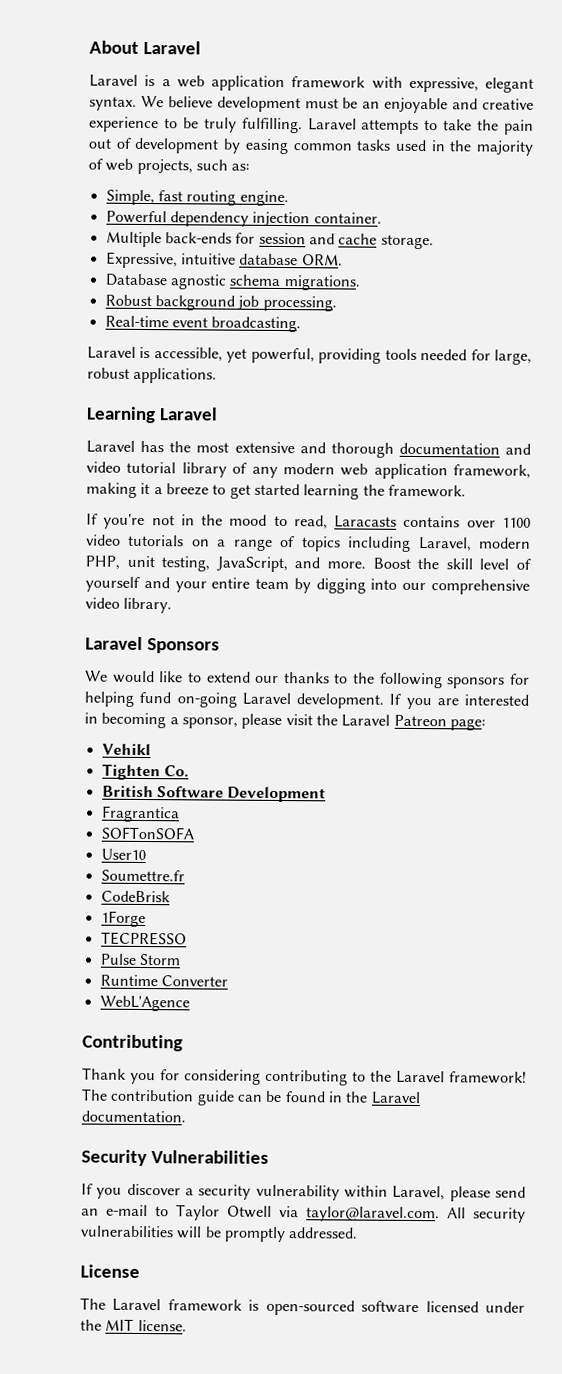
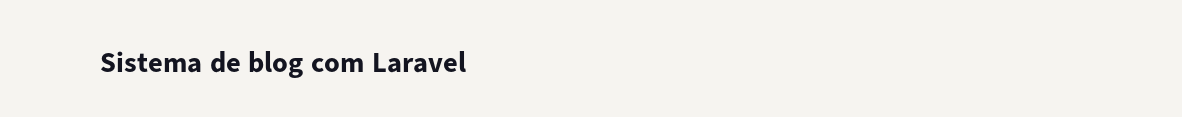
[89,40,201,55] [89,74,534,93] [89,95,535,114] [89,116,534,135] [88,137,534,156] [88,158,251,175] [105,189,289,207] [105,210,382,227] [105,231,434,250] [105,251,343,269] [104,273,361,291] [104,294,337,312] [104,315,302,333] [87,346,533,365] [87,367,218,384] [86,406,218,424] [86,440,531,458] [86,461,531,480] [86,482,466,500] [86,513,531,530] [86,534,531,552] [85,555,532,573] [85,576,530,595] [85,597,173,614] [85,636,220,654] [85,670,530,689] [84,691,529,710] [84,712,486,731] [101,743,151,756] [101,763,189,781] [101,785,327,803] [101,805,180,823] [100,826,194,840] [100,848,146,861] [100,869,185,882] [100,890,170,903] [100,910,146,928] [100,931,187,946] [99,953,181,966] [99,974,228,987] [99,995,190,1012] [82,1034,183,1052] [82,1067,527,1086] [81,1088,421,1106] [81,1110,186,1123] [81,1149,269,1167] [81,1183,526,1202] [81,1204,526,1223] [80,1225,359,1243] [80,1264,140,1278] [80,1297,525,1316] [80,1318,187,1332] About Laravel // Laravel is a web application framework with expressive, elegant syntax. We believe development must be an enjoyable and creative experience to be truly fulfilling. Laravel attempts to take the pain out of development by easing common tasks used in the majority of web projects, such as: // Simple, fast routing engine. // Powerful dependency injection container. // Multiple back-ends for session and cache storage. // Expressive, intuitive database ORM. // Database agnostic schema migrations. // Robust background job processing. // Real-time event broadcasting. // Laravel is accessible, yet powerful, providing tools needed for large, robust applications. // Learning Laravel // Laravel has the most extensive and thorough documentation and video tutorial library of any modern web application framework, making it a breeze to get started learning the framework. // If you're not in the mood to read, Laracasts contains over 1100 video tutorials on a range of topics including Laravel, modern PHP, unit testing, JavaScript, and more. Boost the skill level of yourself and your entire team by digging into our comprehensive video library. // Laravel Sponsors // We would like to extend our thanks to the following sponsors for helping fund on-going Laravel development. If you are interested in becoming a sponsor, please visit the Laravel Patreon page: // Vehikl // Tighten Co. // British Software Development // Fragrantica // SOFTonSOFA // User10 // Soumettre.fr // CodeBrisk // 1Forge // TECPRESSO // Pulse Storm // Runtime Converter // WebL'Agence // Contributing // Thank you for considering contributing to the Laravel framework! The contribution guide can be found in the Laravel documentation. // Security Vulnerabilities // If you discover a security vulnerability within Laravel, please send an e-mail to Taylor Otwell via taylor@laravel.com. All security vulnerabilities will be promptly addressed. // License // The Laravel framework is open-sourced software licensed under the MIT license. -> [100,51,466,78] Sistema de blog com Laravel

